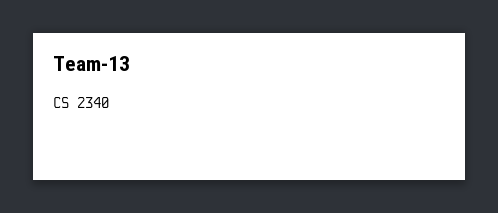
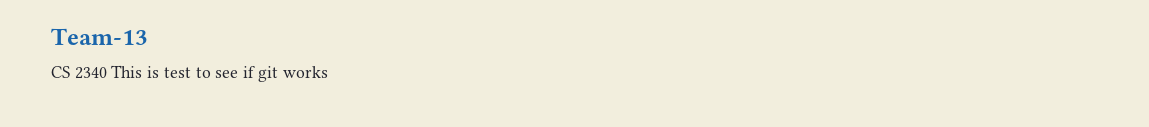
(109, 102) none -> [111,65,328,82] This is test to see if git works

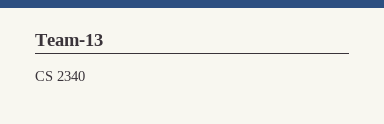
[111,65,328,82] This is test to see if git works -> (85, 76) none

